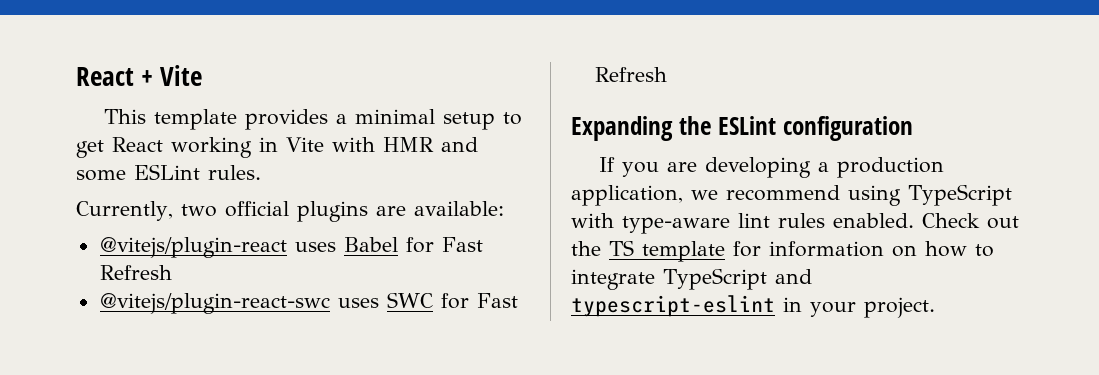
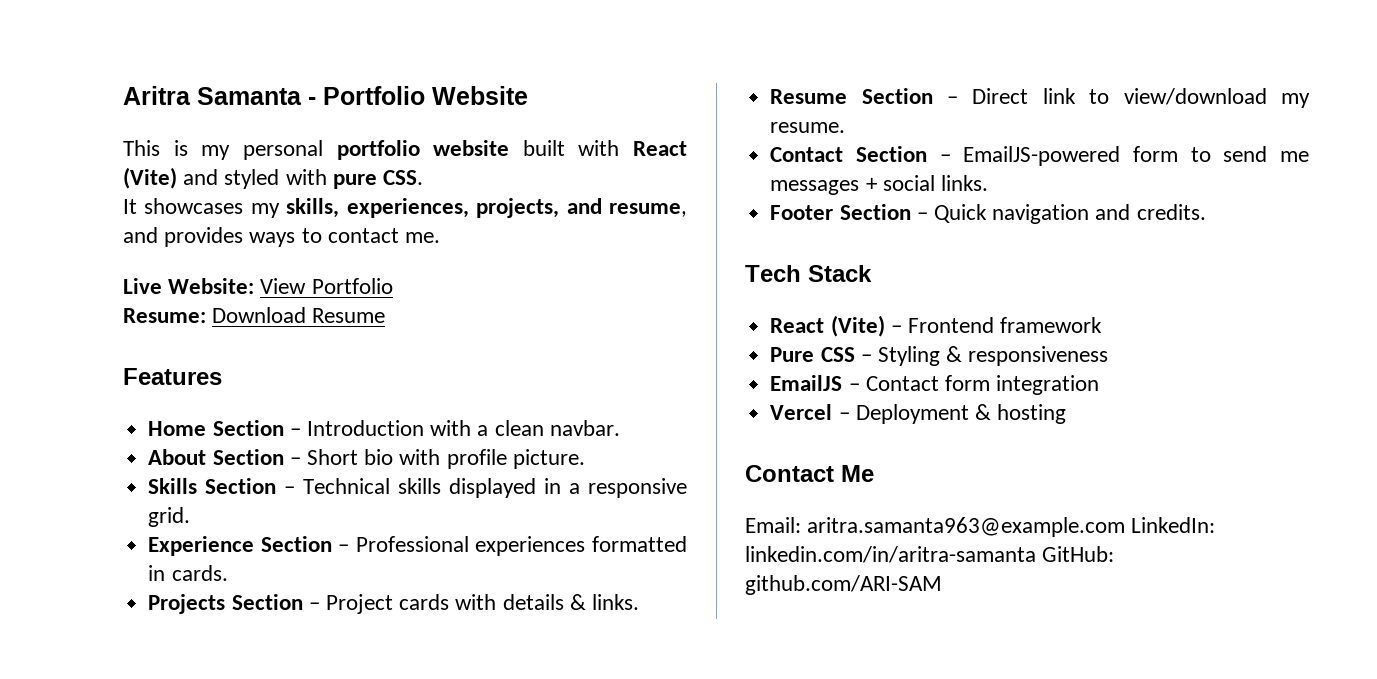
[76,65,203,86] [104,109,523,130] [76,137,478,158] [76,164,261,181] [76,201,504,222] [99,237,483,258] [99,265,172,280] [99,292,518,314] [594,67,667,82] [571,116,913,141] [599,157,945,178] [571,184,1012,206] [571,213,1019,234] [571,240,994,262] [571,268,812,290] [571,295,935,318] React + Vite // This template provides a minimal setup to get React working in Vite with HMR and some ESLint rules. // Currently, two official plugins are available: // @vitejs/plugin-react uses Babel for Fast Refresh // @vitejs/plugin-react-swc uses SWC for Fast Refresh // Expanding the ESLint configuration // If you are developing a production application, we recommend using TypeScript with type-aware lint rules enabled. Check out the TS template for information on how to integrate TypeScript and typescript-eslint in your project. -> [123,86,528,105] [123,140,687,160] [123,167,424,189] [123,198,687,218] [123,227,441,247] [123,278,393,294] [123,307,386,323] [123,368,222,385] [148,420,620,436] [148,449,585,469] [148,478,687,498] [148,507,191,527] [148,536,687,556] [148,565,228,581] [148,594,639,614] [770,88,1310,108] [770,122,846,133] [770,146,1309,166] [770,175,988,195] [770,204,1206,224] [745,265,872,282] [770,315,1103,337] [770,346,1109,366] [770,375,1100,395] [770,404,1067,424] [745,465,874,482] [745,517,1216,537] [745,546,1115,563] [745,575,942,595] Aritra Samanta - Portfolio Website // This is my personal portfolio website built with React (Vite) and styled with pure CSS. // It showcases my skills, experiences, projects, and resume, and provides ways to contact me. // Live Website: View Portfolio // Resume: Download Resume // Features // Home Section – Introduction with a clean navbar. // About Section – Short bio with profile picture. // Skills Section – Technical skills displayed in a responsive grid. // Experience Section – Professional experiences formatted in cards. // Projects Section – Project cards with details & links. // Resume Section – Direct link to view/download my resume. // Contact Section – EmailJS-powered form to send me messages + social links. // Footer Section – Quick navigation and credits. // Tech Stack // React (Vite) – Frontend framework // Pure CSS – Styling & responsiveness // EmailJS – Contact form integration // Vercel – Deployment & hosting // Contact Me // Email: aritra.samanta963@example.com LinkedIn: linkedin.com/in/aritra-samanta GitHub: github.com/ARI-SAM

